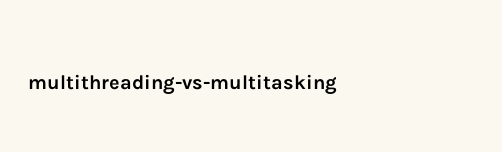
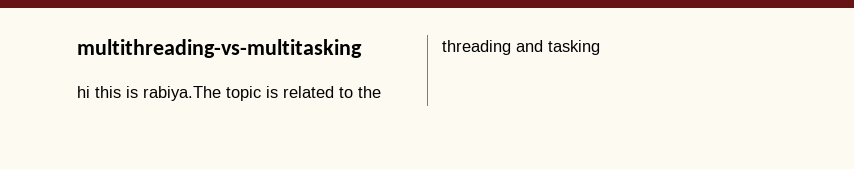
(337, 84) none -> [77,86,381,101] [442,40,600,55] // hi this is rabiya.The topic is related to the threading and tasking

